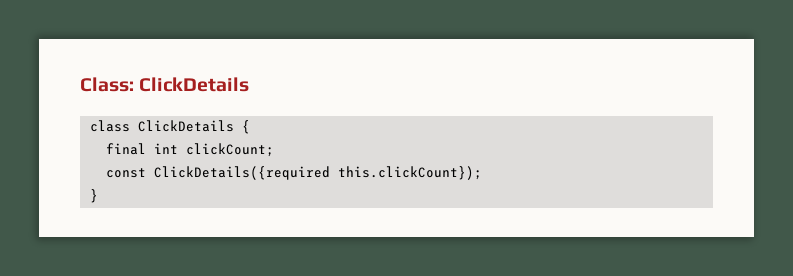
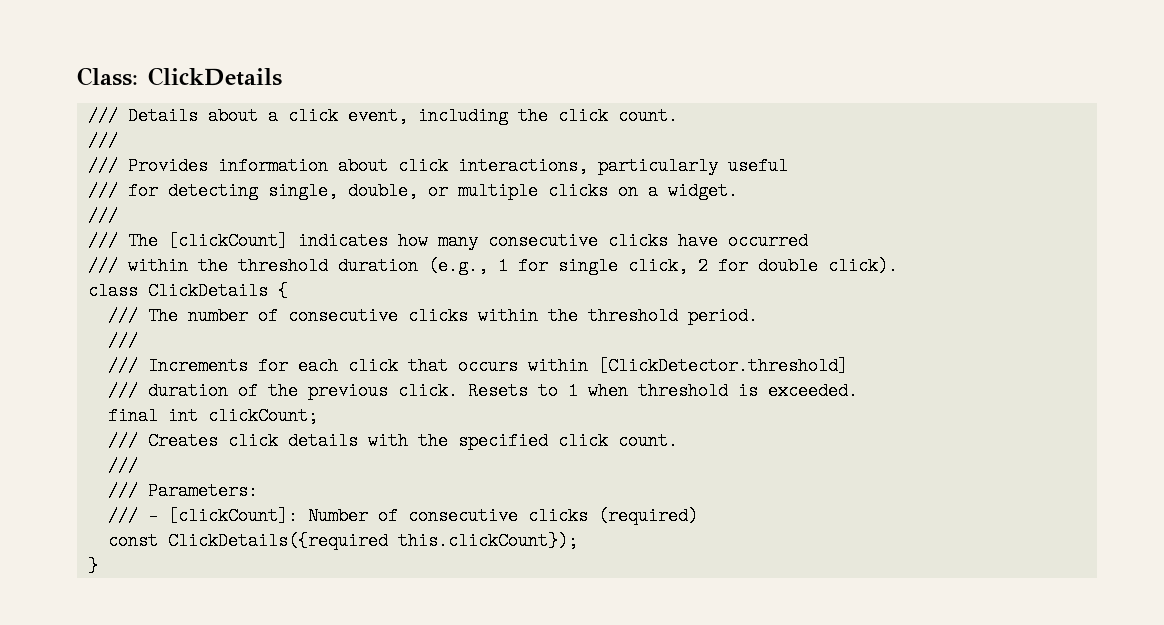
[89,120,250,134] [105,143,274,157] class ClickDetails { // final int clickCount; -> [87,107,678,125] [87,132,118,150] [87,157,788,175] [87,182,738,200] [87,207,118,225] [87,232,808,250] [87,257,898,275] [87,282,288,300] [107,307,758,325] [107,332,138,350] [107,357,848,375] [107,382,858,400] [107,407,318,425] [107,432,678,450] [107,457,138,475] [107,482,258,500] [107,507,698,525] /// Details about a click event, including the click count. // /// // /// Provides information about click interactions, particularly useful // /// for detecting single, double, or multiple clicks on a widget. // /// // /// The [clickCount] indicates how many consecutive clicks have occurred // /// within the threshold duration (e.g., 1 for single click, 2 for double click). // class ClickDetails { // /// The number of consecutive clicks within the threshold period. // /// // /// Increments for each click that occurs within [ClickDetector.threshold] // /// duration of the previous click. Resets to 1 when threshold is exceeded. // final int clickCount; // /// Creates click details with the specified click count. // /// // /// Parameters: // /// - [clickCount]: Number of consecutive clicks (required)

